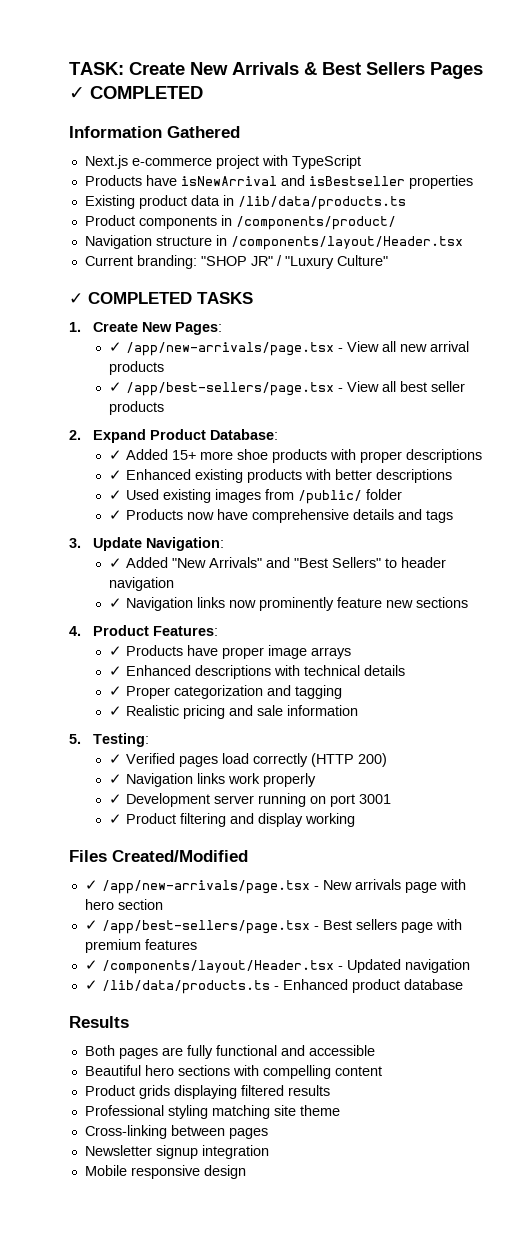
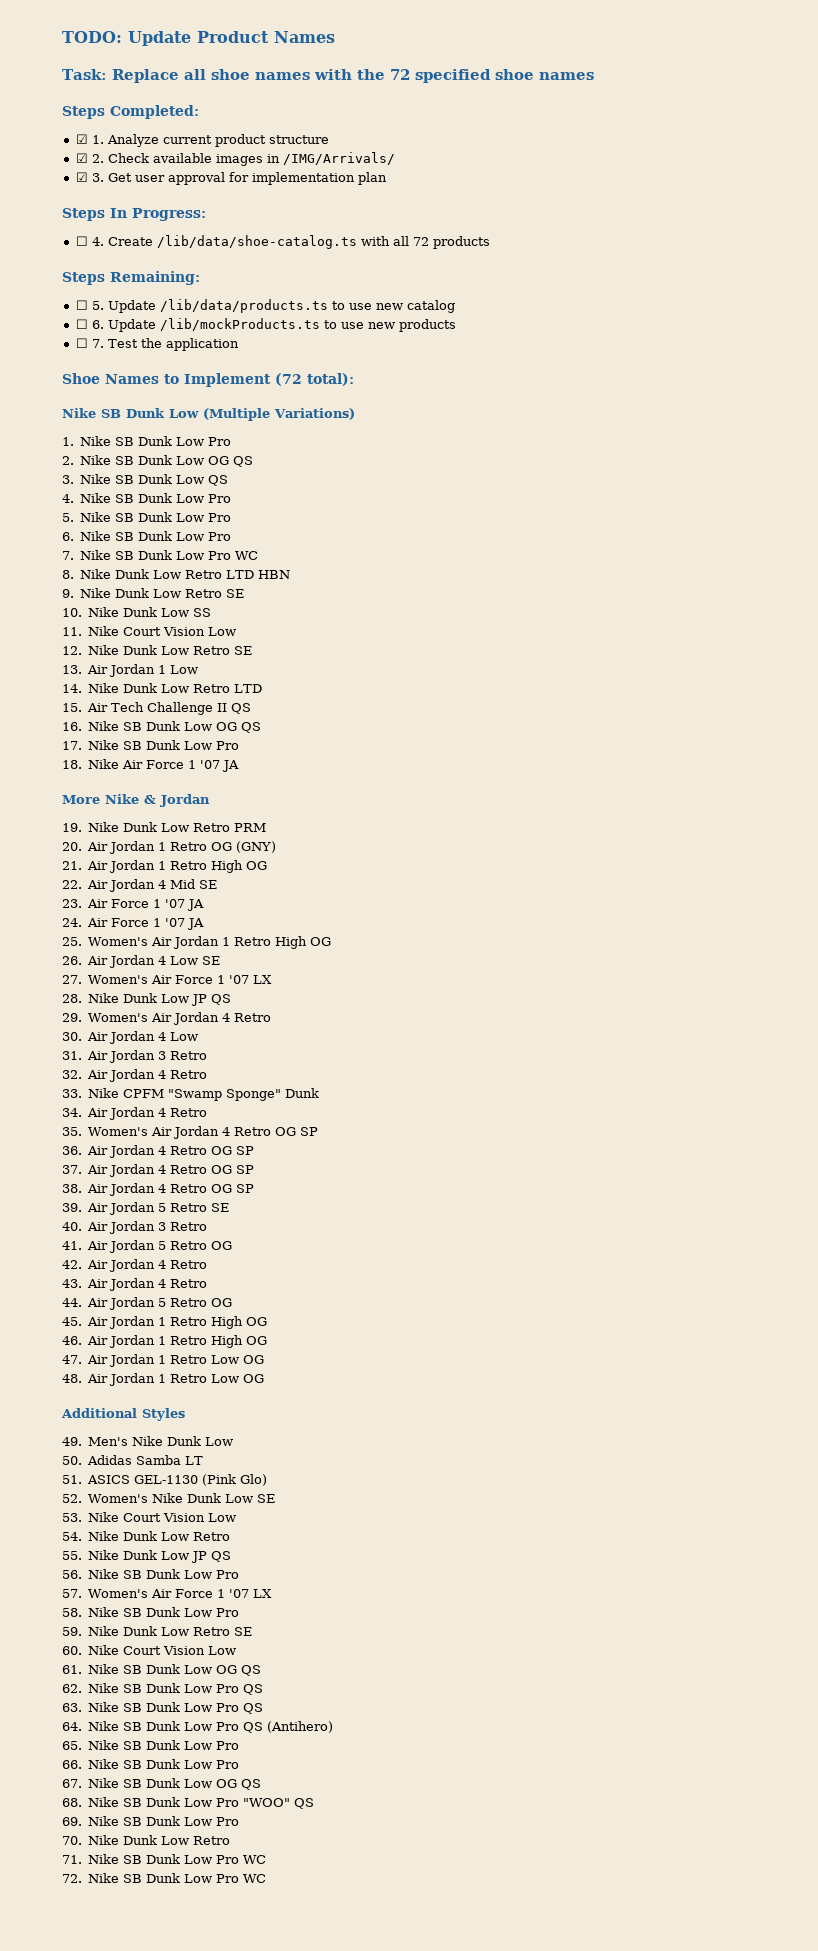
[69,62,483,79] [69,86,203,99] [69,126,240,138] [84,155,361,169] [84,175,473,189] [84,195,406,210] [84,215,396,230] [84,235,463,250] [84,255,388,269] [69,292,253,304] [69,322,223,335] [109,341,470,356] [109,361,165,375] [109,381,466,396] [109,401,165,415] [69,429,279,443] [109,449,483,463] [109,469,453,483] [109,489,403,504] [109,509,454,523] [69,537,225,551] [109,557,447,568] [109,577,175,591] [109,597,469,611] [69,625,219,636] [109,645,352,659] [109,665,406,679] [109,685,343,699] [109,705,359,719] [69,733,150,747] [109,753,388,767] [109,773,317,787] [109,793,392,807] [109,813,356,827] [69,850,248,862] [84,879,466,894] [84,899,163,910] [84,919,462,934] [84,939,197,953] [84,959,470,974] [84,979,463,994] [69,1016,129,1028] [84,1045,375,1059] [84,1065,382,1079] [84,1085,330,1099] [84,1105,340,1119] [84,1125,268,1139] [84,1145,269,1159] [84,1165,246,1179] TASK: Create New Arrivals & Best Sellers Pages ✓ COMPLETED // Information Gathered // Next.js e-commerce project with TypeScript // Products have isNewArrival and isBestseller properties // Existing product data in /lib/data/products.ts // Product components in /components/product/ // Navigation structure in /components/layout/Header.tsx // Current branding: "SHOP JR" / "Luxury Culture" // ✓ COMPLETED TASKS // 1. Create New Pages: // ✓ /app/new-arrivals/page.tsx - View all new arrival products // ✓ /app/best-sellers/page.tsx - View all best seller products // 2. Expand Product Database: // ✓ Added 15+ more shoe products with proper descriptions // ✓ Enhanced existing products with better descriptions // ✓ Used existing images from /public/ folder // ✓ Products now have comprehensive details and tags // 3. Update Navigation: // ✓ Added "New Arrivals" and "Best Sellers" to header navigation // ✓ Navigation links now prominently feature new sections // 4. Product Features: // ✓ Products have proper image arrays // ✓ Enhanced descriptions with technical details // ✓ Proper categorization and tagging // ✓ Realistic pricing and sale information // 5. Testing: // ✓ Verified pages load correctly (HTTP 200) // ✓ Navigation links work properly // ✓ Development server running on port 3001 // ✓ Product filtering and display working // Files Created/Modified // ✓ /app/new-arrivals/page.tsx - New arrivals page with hero section // ✓ /app/best-sellers/page.tsx - Best sellers page with premium features // ✓ /components/layout/Header.tsx - Updated navigation // ✓ /lib/data/products.ts - Enhanced product database // Results // Both pages are fully functional and accessible // Beautiful hero sections with compelling content // Product grids displaying filtered results // Professional styling matching site theme // Cross-linking between pages // Newsletter signup integration // Mobile responsive design -> [62,31,335,46] [62,69,594,83] [62,105,199,119] [75,134,329,147] [75,152,395,166] [75,172,387,185] [62,208,206,221] [75,235,490,249] [62,271,200,285] [75,299,455,313] [75,318,456,332] [75,338,239,351] [62,373,354,387] [62,408,355,421] [62,436,232,446] [62,455,254,467] [62,474,229,486] [62,493,232,503] [62,512,232,522] [62,531,232,541] [62,550,259,560] [62,569,291,579] [62,588,245,598] [62,607,212,617] [62,626,237,636] [62,645,253,655] [62,664,199,677] [62,683,263,693] [62,702,252,715] [62,721,262,733] [62,740,240,750] [62,759,240,772] [62,794,210,807] [62,822,267,832] [62,841,277,854] [62,860,268,873] [62,879,218,892] [62,899,205,911] [62,918,205,930] [62,936,332,949] [62,955,221,968] [62,975,273,984] [62,993,232,1006] [62,1012,272,1025] [62,1031,199,1044] [62,1050,208,1063] [62,1069,208,1082] [62,1088,320,1101] [62,1107,208,1120] [62,1126,319,1139] [62,1145,255,1158] [62,1164,255,1177] [62,1183,255,1196] [62,1202,230,1215] [62,1221,208,1234] [62,1240,233,1253] [62,1259,208,1272] [62,1278,208,1291] [62,1297,233,1310] [62,1316,268,1329] [62,1335,268,1348] [62,1354,265,1367] [62,1373,265,1386] [61,1408,185,1421] [62,1436,234,1446] [62,1455,204,1465] [62,1474,268,1486] [62,1493,276,1503] [62,1512,237,1522] [62,1531,231,1541] [62,1550,232,1563] [62,1569,240,1579] [62,1589,273,1598] [62,1607,240,1617] [62,1626,253,1636] [62,1645,237,1655] [62,1664,262,1676] [62,1683,264,1695] [62,1702,264,1714] [62,1721,334,1733] [62,1740,240,1750] [62,1759,240,1769] [62,1778,262,1790] [62,1797,315,1809] [62,1816,240,1826] [62,1835,231,1845] [62,1854,267,1864] [62,1873,267,1883] TODO: Update Product Names // Task: Replace all shoe names with the 72 specified shoe names // Steps Completed: // ☑ 1. Analyze current product structure // ☑ 2. Check available images in /IMG/Arrivals/ // ☑ 3. Get user approval for implementation plan // Steps In Progress: // ☐ 4. Create /lib/data/shoe-catalog.ts with all 72 products // Steps Remaining: // ☐ 5. Update /lib/data/products.ts to use new catalog // ☐ 6. Update /lib/mockProducts.ts to use new products // ☐ 7. Test the application // Shoe Names to Implement (72 total): // Nike SB Dunk Low (Multiple Variations) // 1. Nike SB Dunk Low Pro // 2. Nike SB Dunk Low OG QS // 3. Nike SB Dunk Low QS // 4. Nike SB Dunk Low Pro // 5. Nike SB Dunk Low Pro // 6. Nike SB Dunk Low Pro // 7. Nike SB Dunk Low Pro WC // 8. Nike Dunk Low Retro LTD HBN // 9. Nike Dunk Low Retro SE // 10. Nike Dunk Low SS // 11. Nike Court Vision Low // 12. Nike Dunk Low Retro SE // 13. Air Jordan 1 Low // 14. Nike Dunk Low Retro LTD // 15. Air Tech Challenge II QS // 16. Nike SB Dunk Low OG QS // 17. Nike SB Dunk Low Pro // 18. Nike Air Force 1 '07 JA // More Nike & Jordan // 19. Nike Dunk Low Retro PRM // 20. Air Jordan 1 Retro OG (GNY) // 21. Air Jordan 1 Retro High OG // 22. Air Jordan 4 Mid SE // 23. Air Force 1 '07 JA // 24. Air Force 1 '07 JA // 25. Women's Air Jordan 1 Retro High OG // 26. Air Jordan 4 Low SE // 27. Women's Air Force 1 '07 LX // 28. Nike Dunk Low JP QS // 29. Women's Air Jordan 4 Retro // 30. Air Jordan 4 Low // 31. Air Jordan 3 Retro // 32. Air Jordan 4 Retro // 33. Nike CPFM "Swamp Sponge" Dunk // 34. Air Jordan 4 Retro // 35. Women's Air Jordan 4 Retro OG SP // 36. Air Jordan 4 Retro OG SP // 37. Air Jordan 4 Retro OG SP // 38. Air Jordan 4 Retro OG SP // 39. Air Jordan 5 Retro SE // 40. Air Jordan 3 Retro // 41. Air Jordan 5 Retro OG // 42. Air Jordan 4 Retro // 43. Air Jordan 4 Retro // 44. Air Jordan 5 Retro OG // 45. Air Jordan 1 Retro High OG // 46. Air Jordan 1 Retro High OG // 47. Air Jordan 1 Retro Low OG // 48. Air Jordan 1 Retro Low OG // Additional Styles // 49. Men's Nike Dunk Low // 50. Adidas Samba LT // 51. ASICS GEL-1130 (Pink Glo) // 52. Women's Nike Dunk Low SE // 53. Nike Court Vision Low // 54. Nike Dunk Low Retro // 55. Nike Dunk Low JP QS // 56. Nike SB Dunk Low Pro // 57. Women's Air Force 1 '07 LX // 58. Nike SB Dunk Low Pro // 59. Nike Dunk Low Retro SE // 60. Nike Court Vision Low // 61. Nike SB Dunk Low OG QS // 62. Nike SB Dunk Low Pro QS // 63. Nike SB Dunk Low Pro QS // 64. Nike SB Dunk Low Pro QS (Antihero) // 65. Nike SB Dunk Low Pro // 66. Nike SB Dunk Low Pro // 67. Nike SB Dunk Low OG QS // 68. Nike SB Dunk Low Pro "WOO" QS // 69. Nike SB Dunk Low Pro // 70. Nike Dunk Low Retro // 71. Nike SB Dunk Low Pro WC // 72. Nike SB Dunk Low Pro WC

